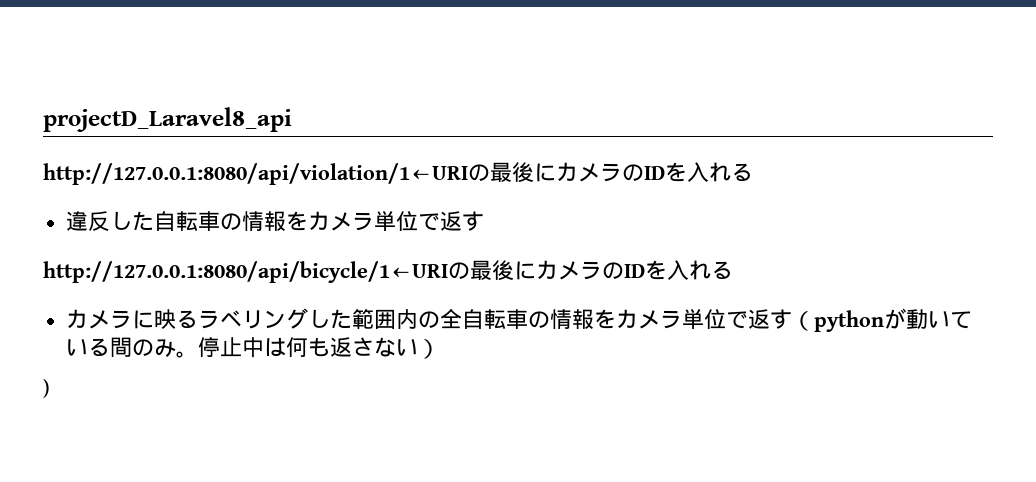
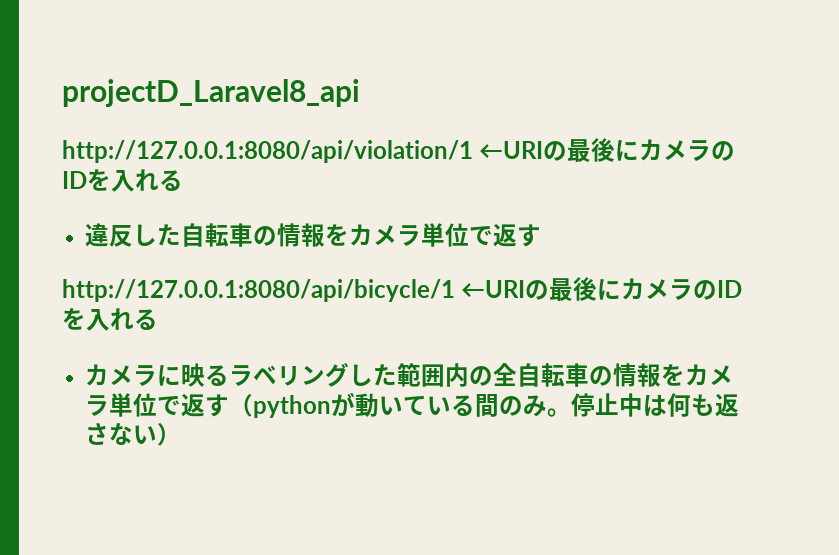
[43,163,468,185] http://127.0.0.1:8080/api/violation/1←URI -> [62,140,544,163] http://127.0.0.1:8080/api/violation/1 ←URI
[43,261,448,283] http://127.0.0.1:8080/api/bicycle/1←URI -> [62,279,526,302] http://127.0.0.1:8080/api/bicycle/1 ←URI
[43,379,50,398] // ) -> (182, 434) none

